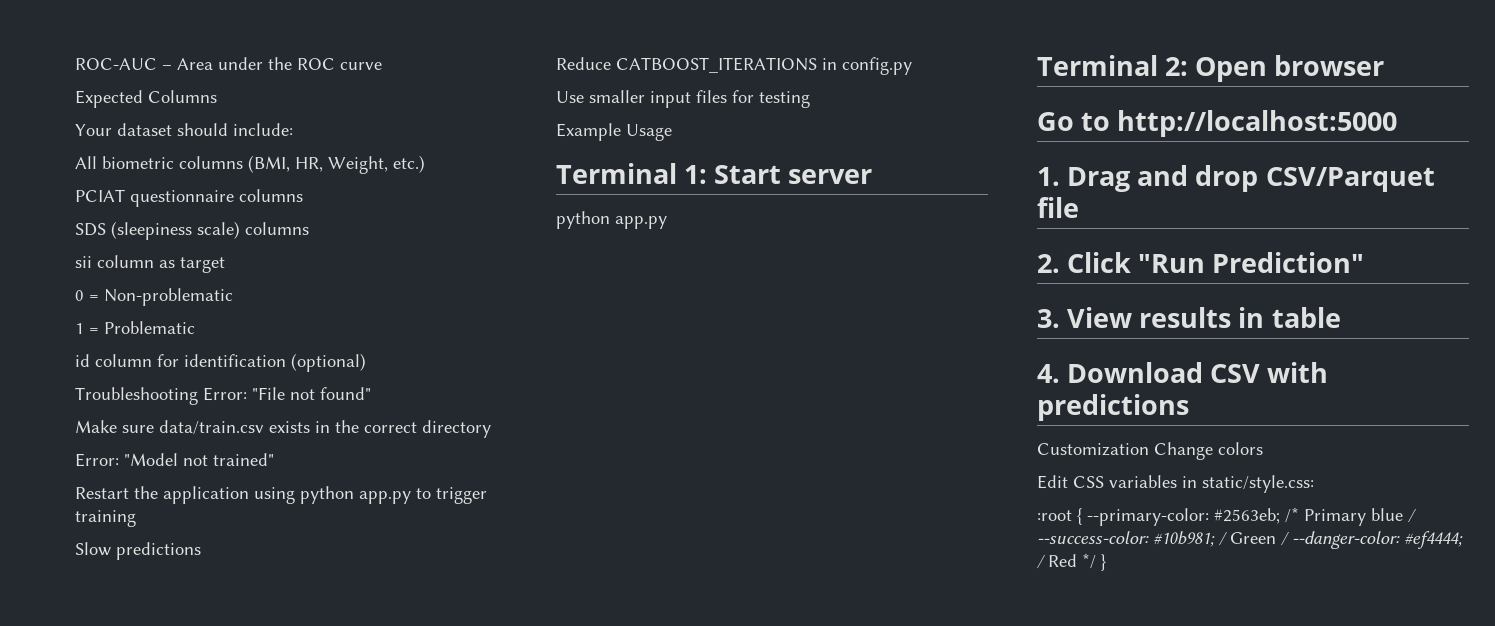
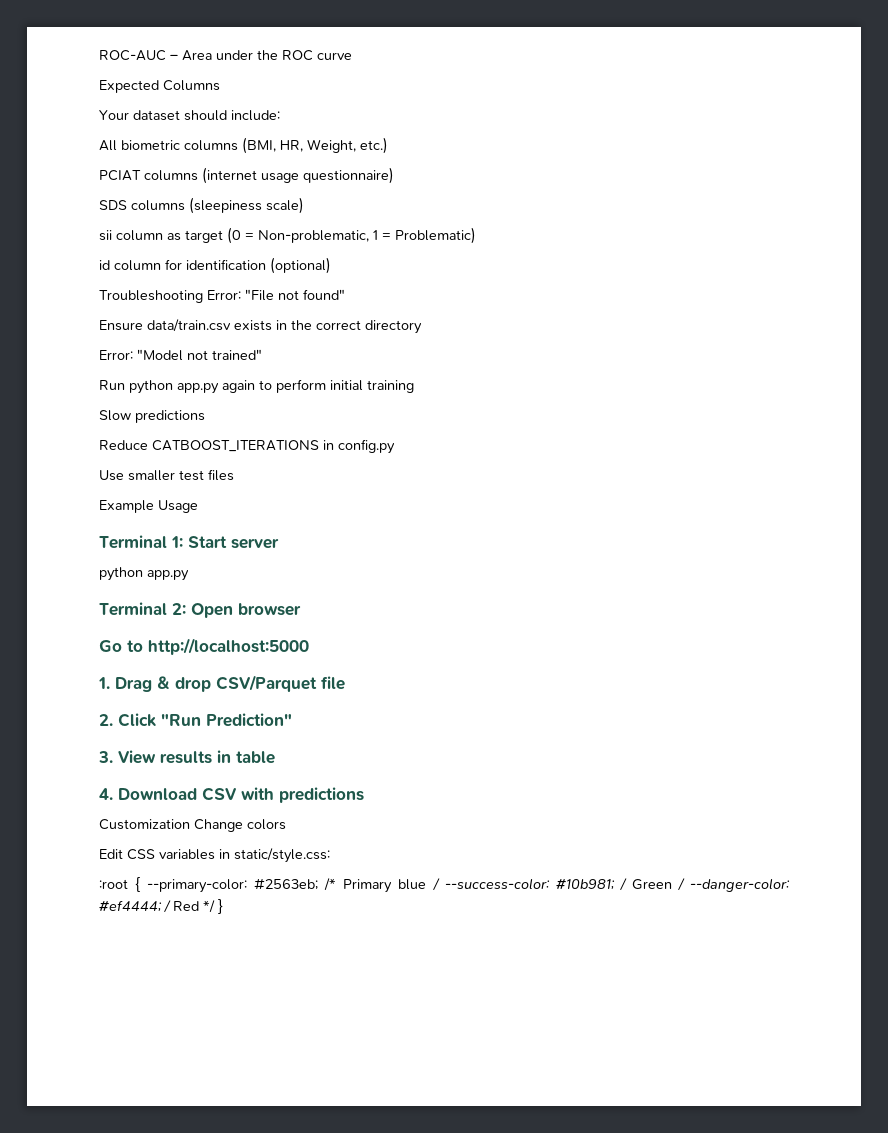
[130,189,303,207] questionnaire columns -> [144,167,394,184] columns (internet usage questionnaire)
(106, 229) none -> [131,200,185,211] columns
[245,222,309,235] columns -> (304, 205) none
[75,288,233,306] // 0 = Non-problematic // -> [227,227,369,244] (0 = Non-problematic,
[104,321,195,334] Problematic -> [395,227,476,244] Problematic)
[75,420,154,433] Make sure -> [99,320,143,331] Ensure
[75,486,487,504] Restart the application using python app.py to trigger -> [99,379,363,394] Run python app.py again to perform initial
[650,91,691,108] input -> [179,470,204,481] test
[732,90,810,108] for testing -> (234, 475) none
[1137,165,1189,186] and -> [157,676,170,689] &

